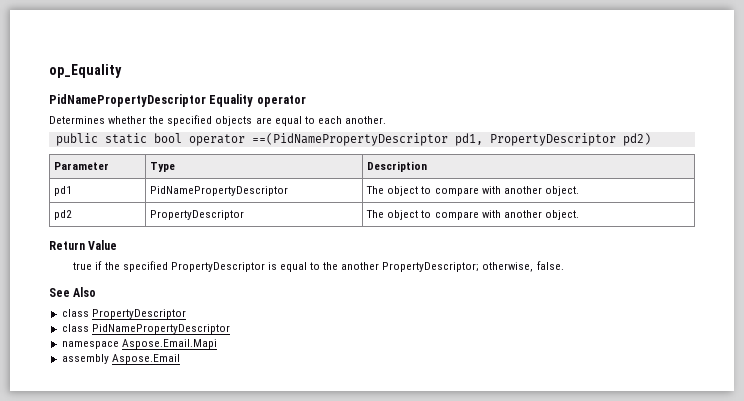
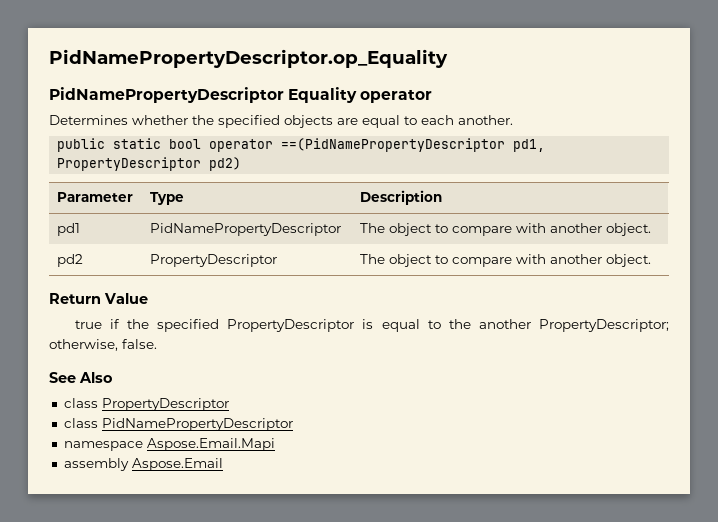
[49,64,122,78] op_Equality -> [49,49,448,68] PidNamePropertyDescriptor.op_Equality

